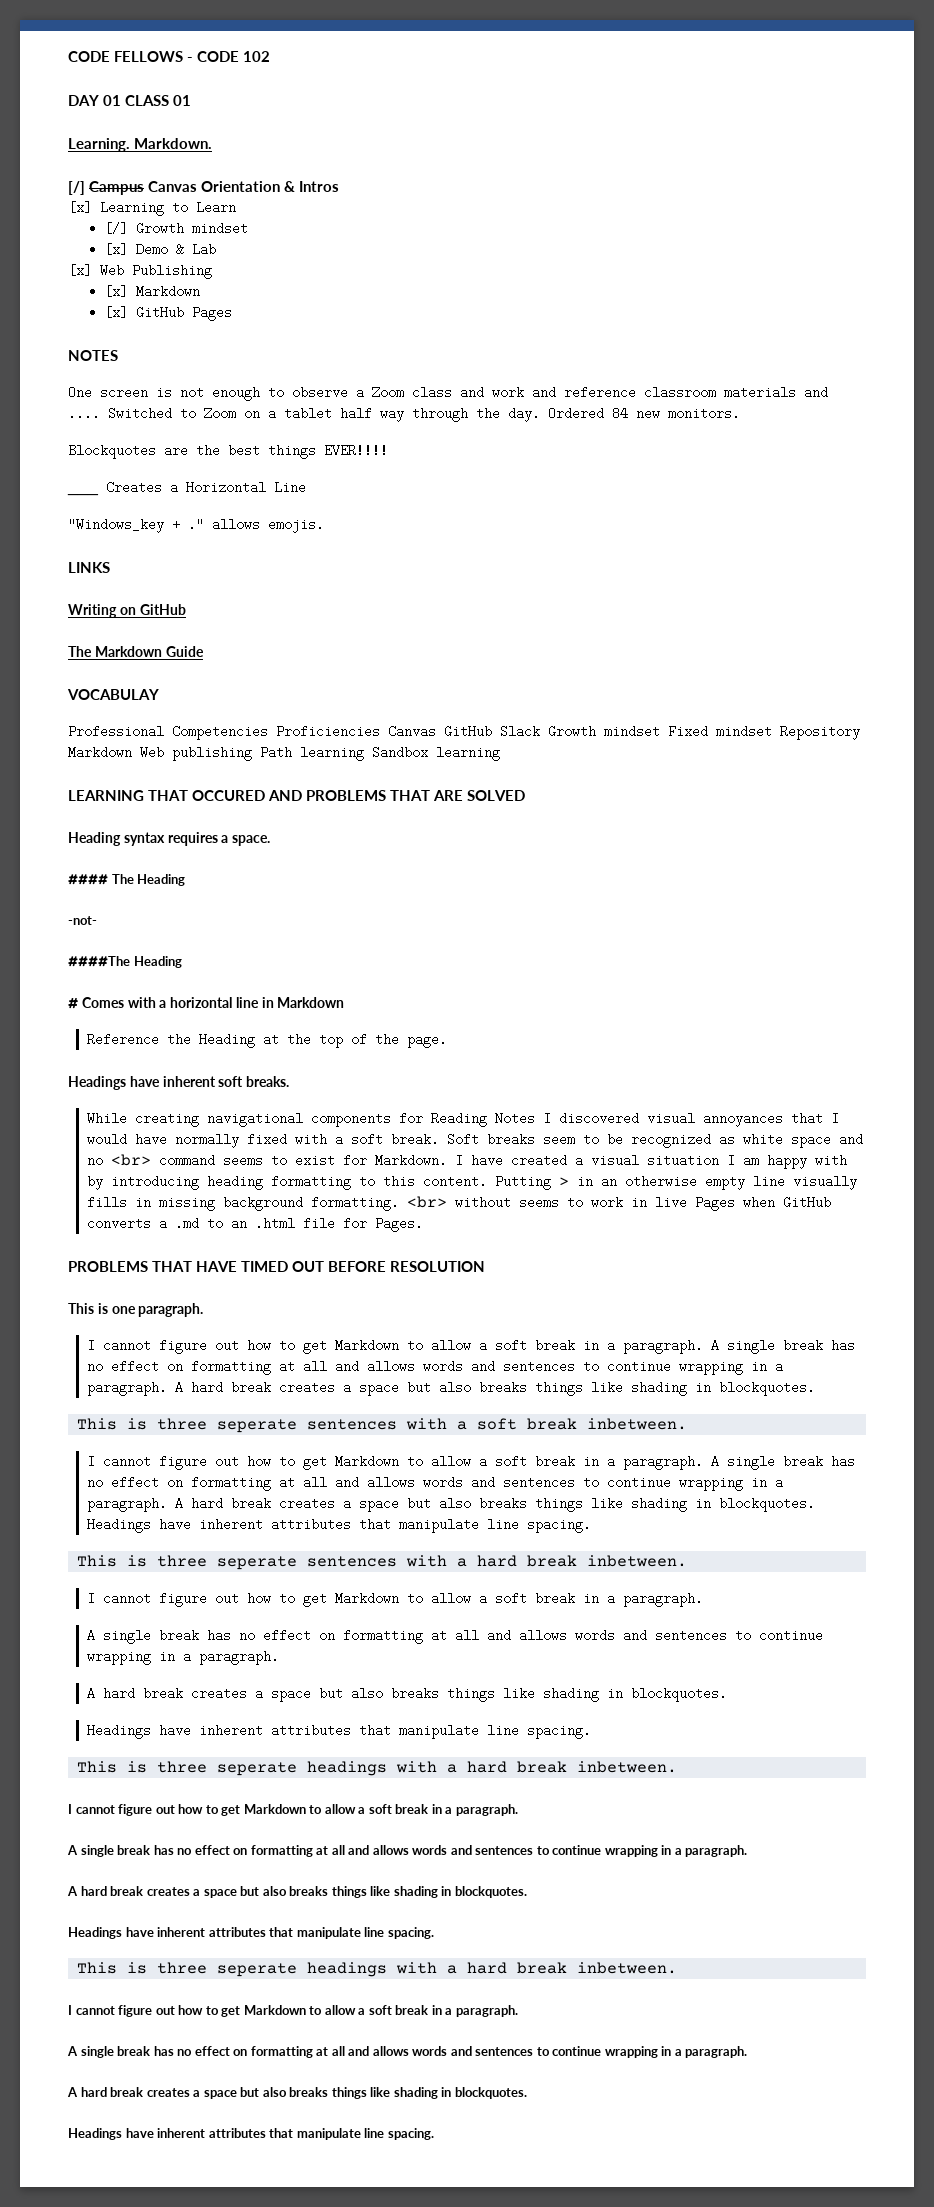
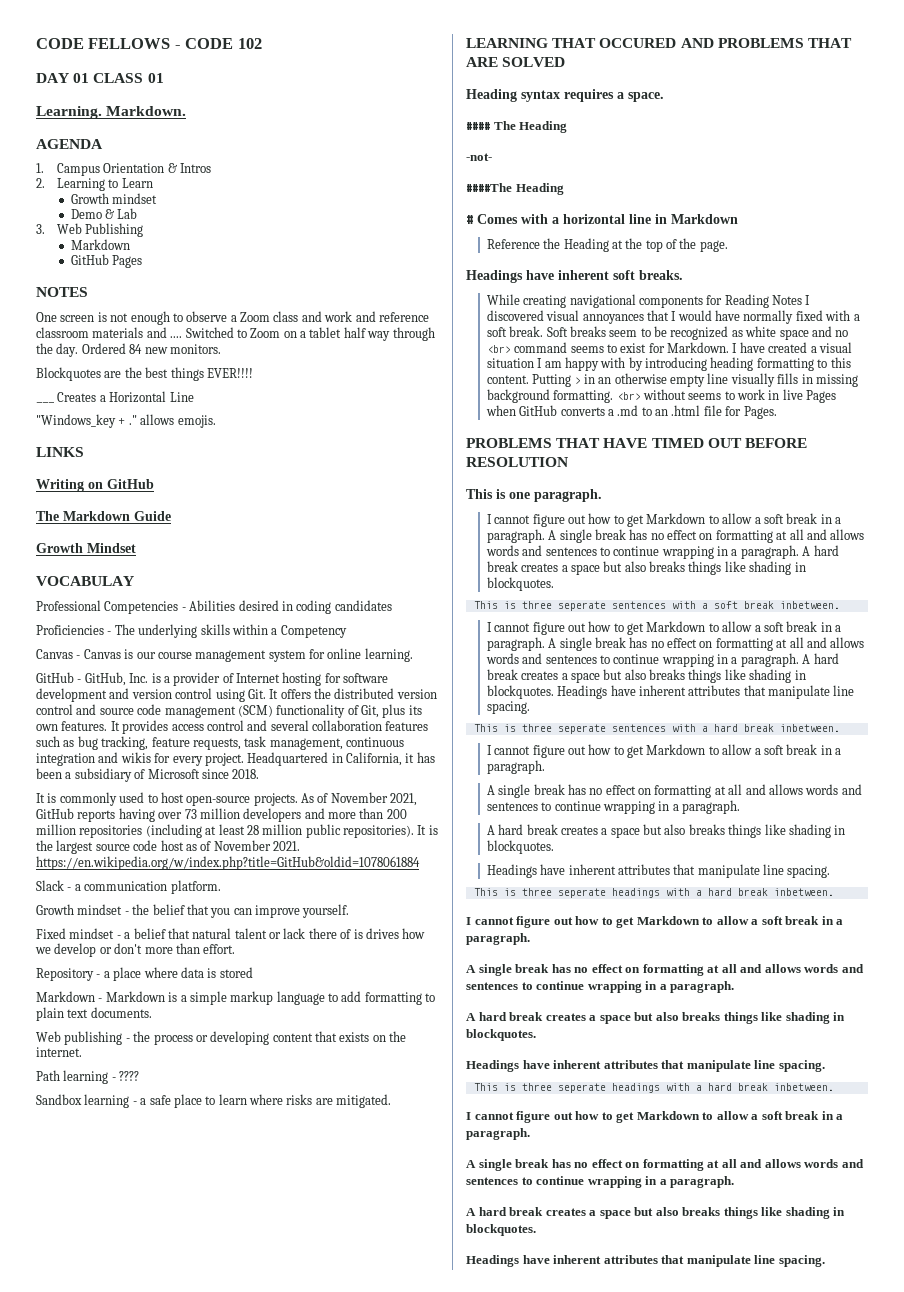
[68,181,197,195] [/] Campus Canvas -> [36,139,103,149] [36,163,100,176] AGENDA // 1. Campus
[68,201,92,214] [x] -> [36,178,45,188] 2.
[104,222,129,235] [/] -> (153, 183) none
[104,243,129,256] [x] -> (157, 198) none
[68,264,92,277] [x] -> [36,224,45,234] 3.
[104,285,201,298] [104,306,129,319] [x] Markdown // [x] -> [70,239,130,250] Markdown //
(204, 651) none -> [36,543,136,553] // Growth Mindset
[276,725,860,740] [68,746,500,761] Proficiencies Canvas GitHub Slack Growth mindset Fixed mindset Repository Markdown Web publishing Path learning Sandbox learning -> [181,600,392,614] [36,624,347,638] [36,648,413,662] [36,672,389,686] [36,688,437,702] [36,704,422,718] [36,720,429,734] [36,736,404,750] [36,752,435,766] [36,768,260,782] [36,792,418,806] [36,808,407,822] [36,824,438,838] [36,840,300,854] [36,856,420,870] [36,880,221,894] [36,904,350,918] [36,928,426,939] [35,943,236,957] [36,967,253,981] [36,991,436,1005] [36,1007,152,1021] [36,1031,407,1045] [36,1047,82,1057] [36,1070,140,1084] [36,1094,392,1108] - Abilities desired in coding candidates // Proficiencies - The underlying skills within a Competency // Canvas - Canvas is our course management system for online learning. // GitHub - GitHub, Inc. is a provider of Internet hosting for software development and version control using Git. It offers the distributed version control and source code management (SCM) functionality of Git, plus its own features. It provides access control and several collaboration features such as bug tracking, feature requests, task management, continuous integration and wikis for every project. Headquartered in California, it has been a subsidiary of Microsoft since 2018. // It is commonly used to host open-source projects. As of November 2021, GitHub reports having over 73 million developers and more than 200 million repositories (including at least 28 million public repositories). It is the largest source code host as of November 2021. https://en.wikipedia.org/w/index.php?title=GitHub&oldid=1078061884 // Slack - a communication platform. // Growth mindset - the belief that you can improve yourself. // Fixed mindset - a belief that natural talent or lack there of is drives how we develop or don't more than effort. // Repository - a place where data is stored // Markdown - Markdown is a simple markup language to add formatting to plain text documents. // Web publishing - the process or developing content that exists on the internet. // Path learning - ???? // Sandbox learning - a safe place to learn where risks are mitigated.

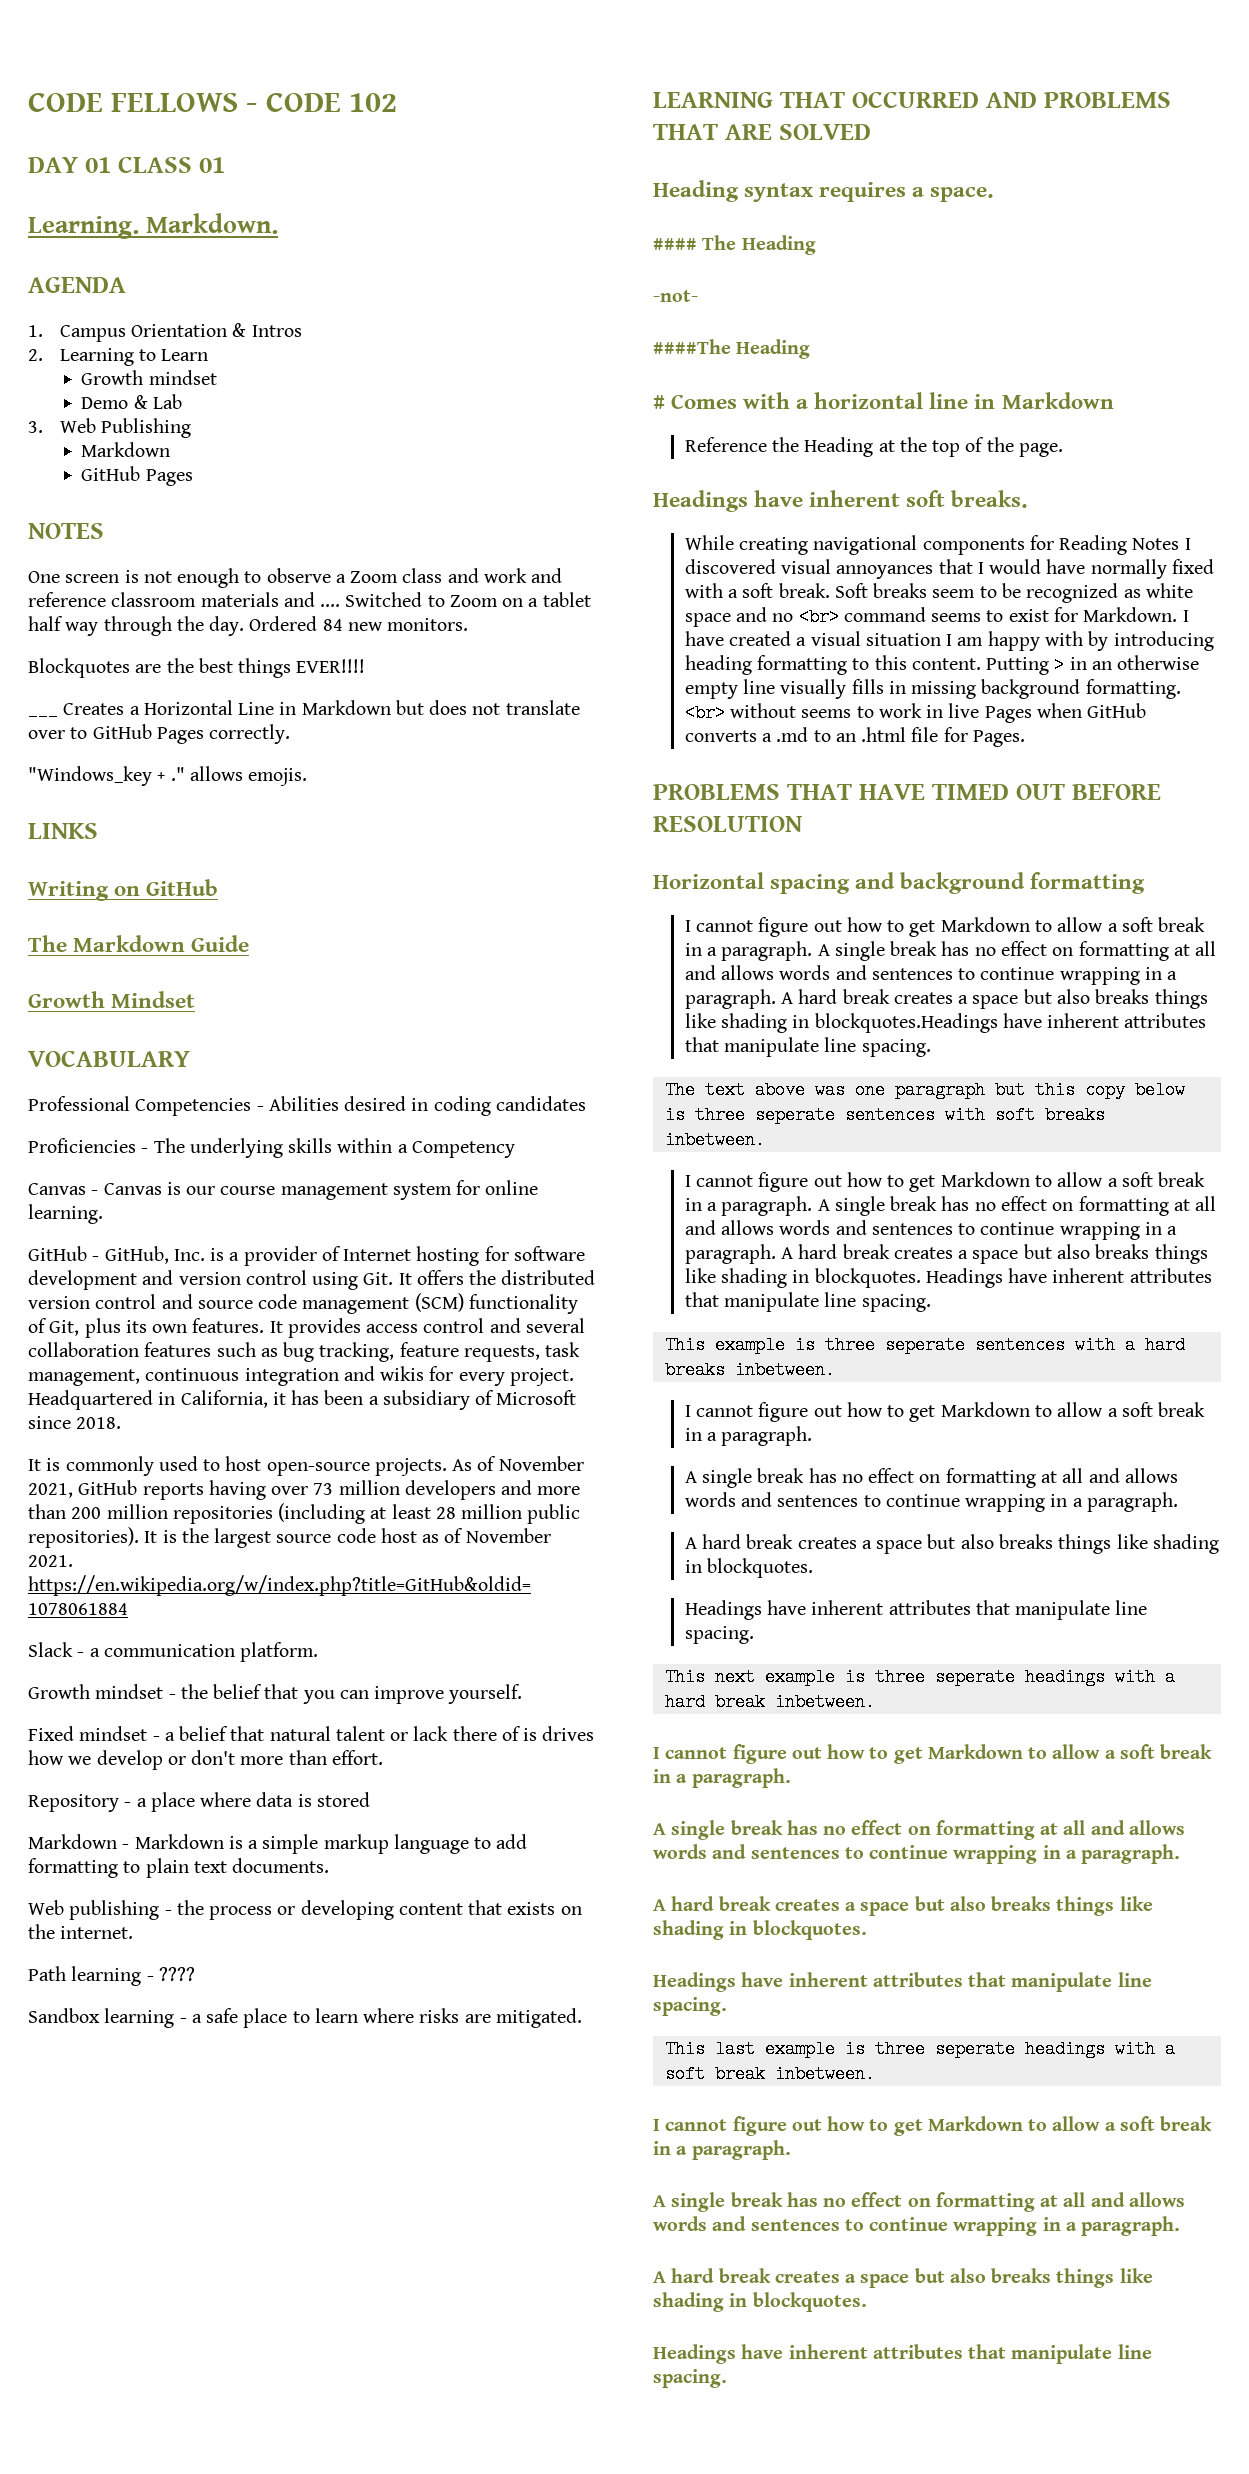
(194, 397) none -> [279,700,580,715] [28,724,291,744] in Markdown but does not translate over to GitHub Pages correctly.
[36,576,134,586] VOCABULAY -> [28,1050,190,1067] VOCABULARY
[599,38,677,48] OCCURED -> [852,91,980,108] OCCURRED
[466,489,602,502] This is one paragraph. -> [653,872,1146,894] Horizontal spacing and background formatting
[486,577,554,591] [473,601,774,611] blockquotes. // This is three seperate sentences with a soft break -> [814,1013,1207,1033] [684,1037,931,1057] [664,1081,1185,1099] [664,1106,1105,1124] blockquotes.Headings have inherent attributes that manipulate line spacing. // The text above was one paragraph but this copy below is three seperate sentences with soft breaks
(498, 728) none -> [714,1336,785,1354] example
[743,724,774,732] break -> [664,1361,725,1379] breaks
(498, 892) none -> [714,1668,835,1686] next example
[503,1083,732,1093] is three seperate headings with a hard -> [714,2040,1175,2058] [664,2065,705,2083] last example is three seperate headings with a soft

